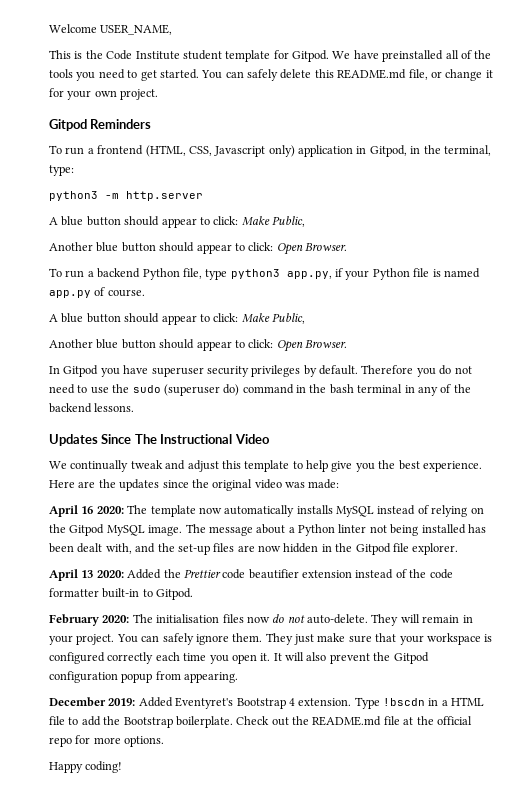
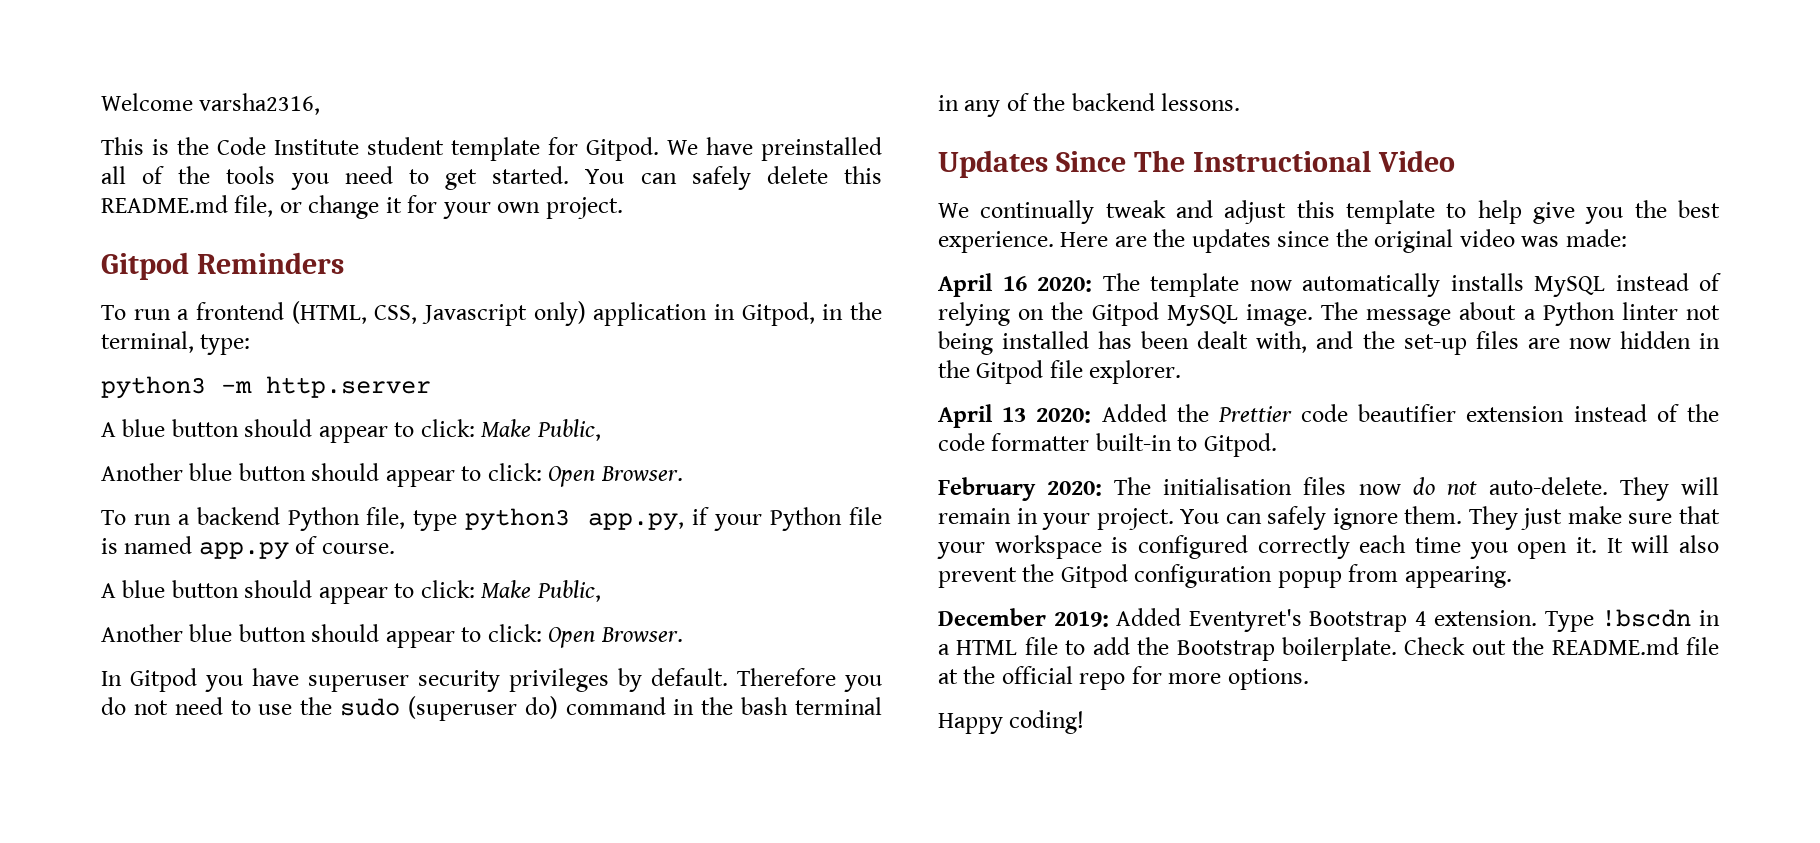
[100,24,173,35] USER_NAME, -> [199,93,321,115] varsha2316,

